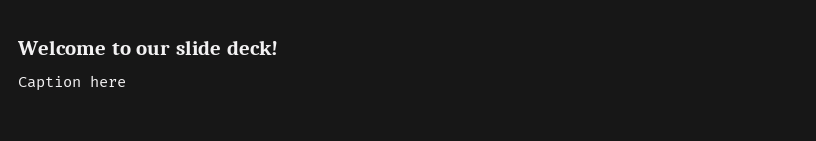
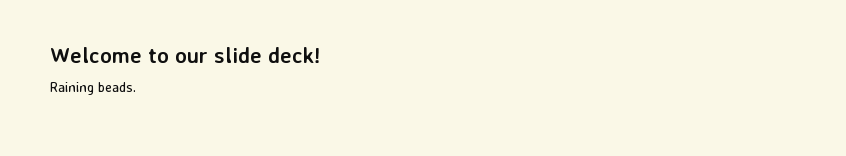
[18,75,126,91] Caption here -> [50,82,136,95] Raining beads.

